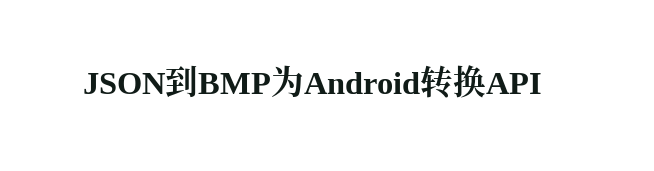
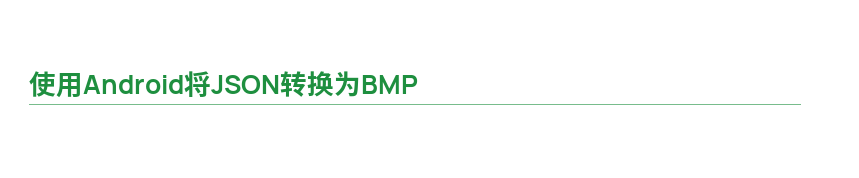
[83,65,542,99] JSON到BMP为Android转换API -> [29,71,418,98] 使用Android将JSON转换为BMP

